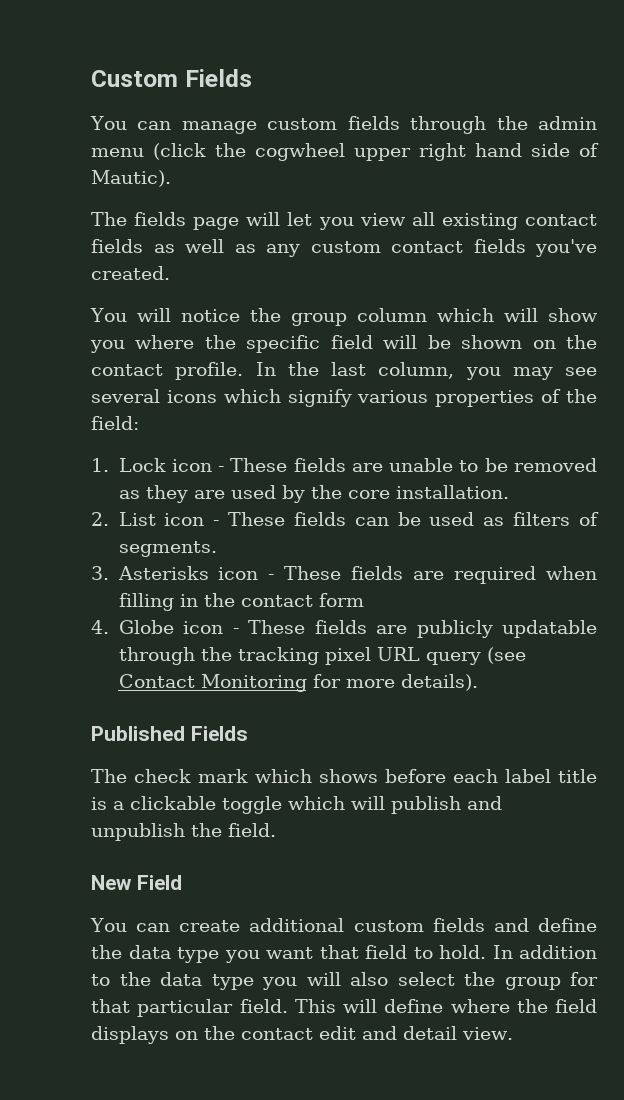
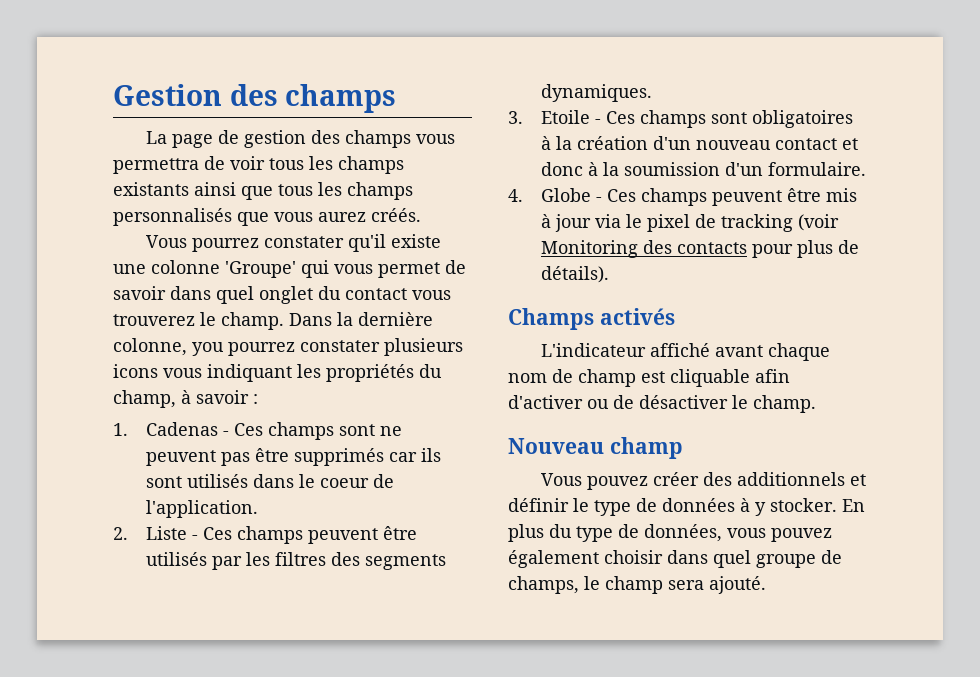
[91,69,252,87] [90,116,597,134] [91,143,599,161] [91,170,171,187] [91,212,597,230] [91,239,597,257] [91,266,170,280] [90,308,598,326] [90,335,598,353] [91,362,597,380] [91,389,597,407] [91,416,139,430] [91,458,597,472] [118,485,509,503] [91,512,600,526] [118,541,217,557] [91,566,597,584] [118,593,364,611] [91,620,597,638] [118,647,526,665] [118,674,478,692] [91,726,248,741] [91,769,597,783] [91,796,502,814] [91,823,276,841] [91,875,182,890] [90,918,597,932] [91,945,597,963] [91,972,598,990] [91,999,597,1017] [91,1026,513,1044] Custom Fields // You can manage custom fields through the admin menu (click the cogwheel upper right hand side of Mautic). // The fields page will let you view all existing contact fields as well as any custom contact fields you've created. // You will notice the group column which will show you where the specific field will be shown on the contact profile. In the last column, you may see several icons which signify various properties of the field: // 1. Lock icon - These fields are unable to be removed as they are used by the core installation. // 2. List icon - These fields can be used as filters of segments. // 3. Asterisks icon - These fields are required when filling in the contact form // 4. Globe icon - These fields are publicly updatable through the tracking pixel URL query (see Contact Monitoring for more details). // Published Fields // The check mark which shows before each label title is a clickable toggle which will publish and unpublish the field. // New Field // You can create additional custom fields and define the data type you want that field to hold. In addition to the data type you will also select the group for that particular field. This will define where the field displays on the contact edit and detail view. -> [113,84,397,113] [145,130,455,148] [113,156,404,174] [113,182,413,200] [113,208,421,226] [145,234,441,252] [113,260,466,278] [113,286,451,304] [113,312,433,330] [113,338,463,356] [113,364,442,382] [113,390,258,408] [113,422,402,440] [145,448,441,466] [145,474,394,488] [145,500,258,518] [113,526,417,544] [145,552,446,570] [540,84,652,102] [508,110,853,128] [540,136,858,150] [540,162,866,176] [508,188,857,206] [540,214,839,232] [540,240,859,258] [540,266,609,283] [508,308,675,330] [540,343,830,361] [508,369,790,387] [508,395,816,413] [508,437,683,459] [540,472,866,490] [508,498,865,516] [508,524,832,542] [508,550,842,568] [508,576,766,594] Gestion des champs // La page de gestion des champs vous permettra de voir tous les champs existants ainsi que tous les champs personnalisés que vous aurez créés. // Vous pourrez constater qu'il existe une colonne 'Groupe' qui vous permet de savoir dans quel onglet du contact vous trouverez le champ. Dans la dernière colonne, you pourrez constater plusieurs icons vous indiquant les propriétés du champ, à savoir : // 1. Cadenas - Ces champs sont ne peuvent pas être supprimés car ils sont utilisés dans le coeur de l'application. // 2. Liste - Ces champs peuvent être utilisés par les filtres des segments dynamiques. // 3. Etoile - Ces champs sont obligatoires à la création d'un nouveau contact et donc à la soumission d'un formulaire. // 4. Globe - Ces champs peuvent être mis à jour via le pixel de tracking (voir Monitoring des contacts pour plus de détails). // Champs activés // L'indicateur affiché avant chaque nom de champ est cliquable afin d'activer ou de désactiver le champ. // Nouveau champ // Vous pouvez créer des additionnels et définir le type de données à y stocker. En plus du type de données, vous pouvez également choisir dans quel groupe de champs, le champ sera ajouté.

